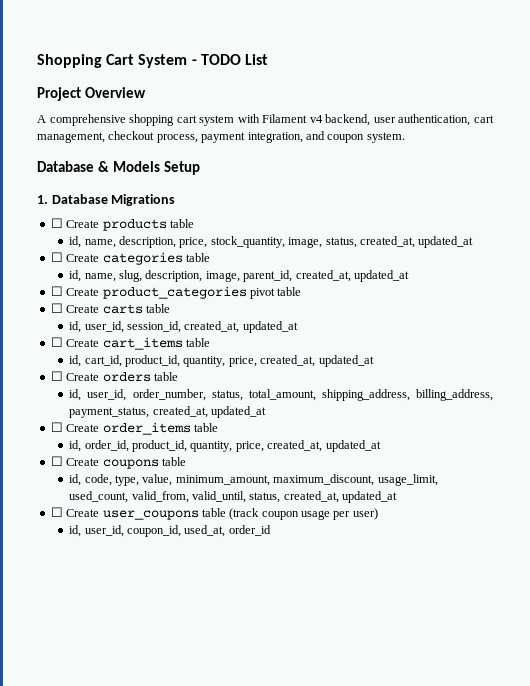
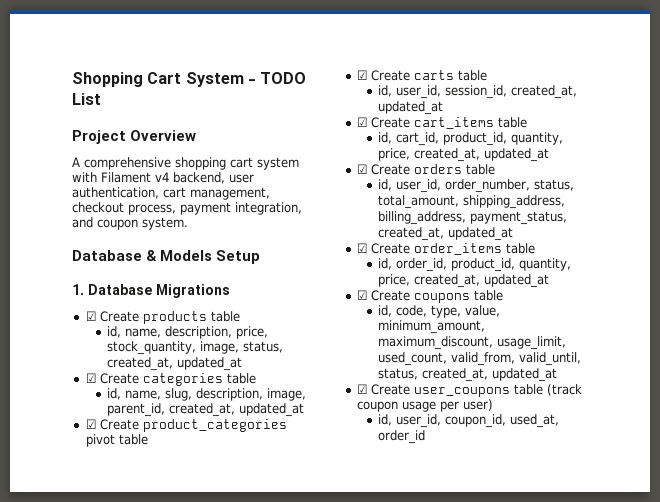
[50,218,63,228] ☐ -> [85,311,96,321] ☑
[50,252,63,262] ☐ -> [85,373,96,383] ☑
[50,286,63,296] ☐ -> [85,419,96,429] ☑
[50,303,63,313] ☐ -> [356,70,367,80] ☑
[50,337,63,347] ☐ -> [356,117,367,127] ☑
[50,371,63,381] ☐ -> [356,164,367,174] ☑
[50,422,63,432] ☐ -> [356,243,367,253] ☑
[50,456,63,466] ☐ -> [356,290,367,300] ☑
[50,507,63,517] ☐ -> [356,384,367,394] ☑

